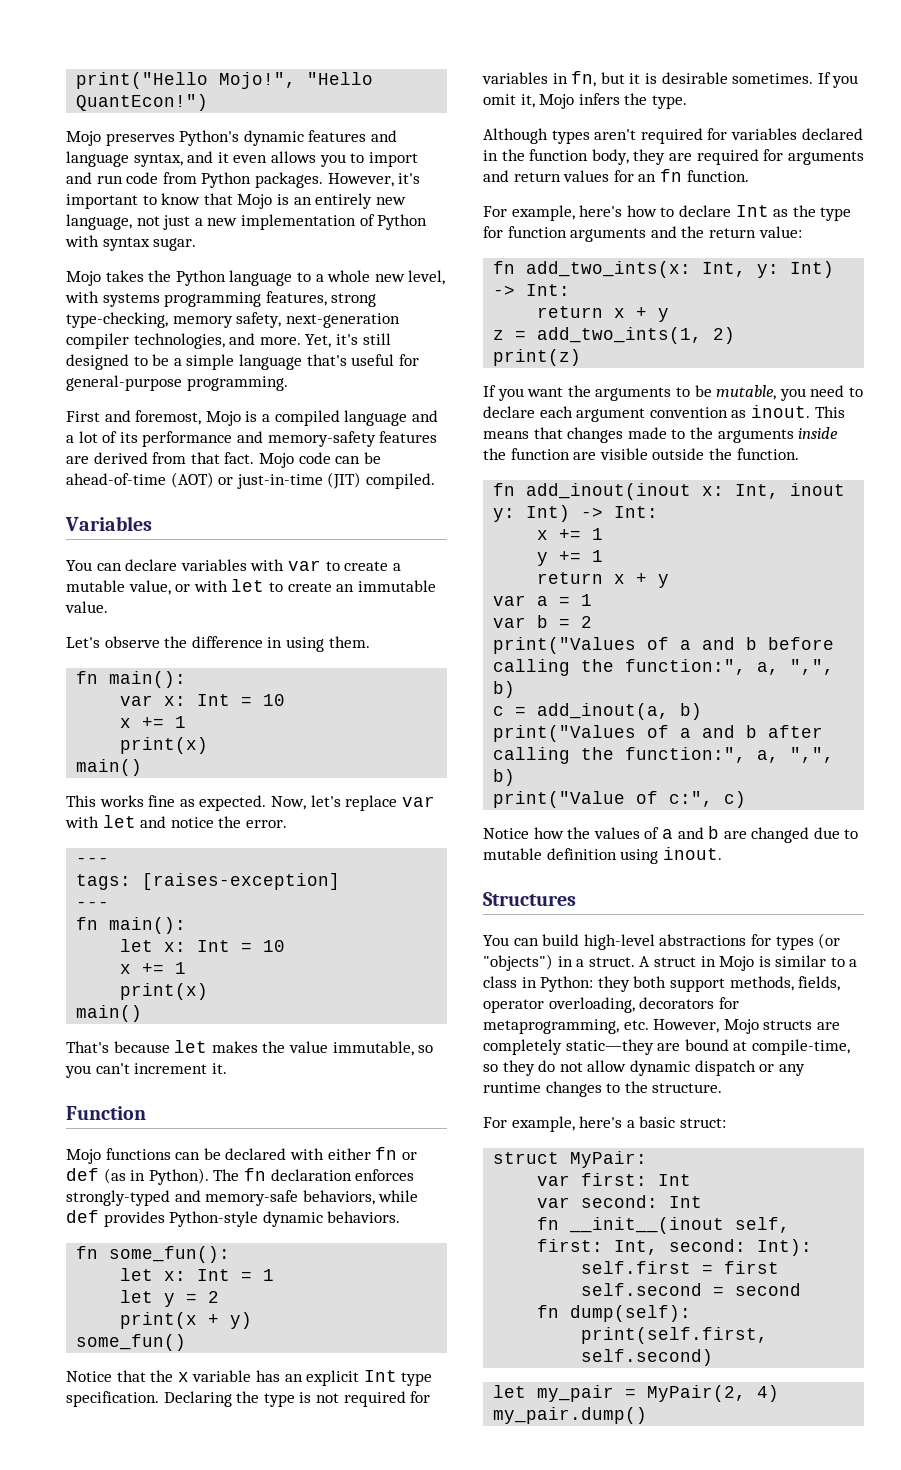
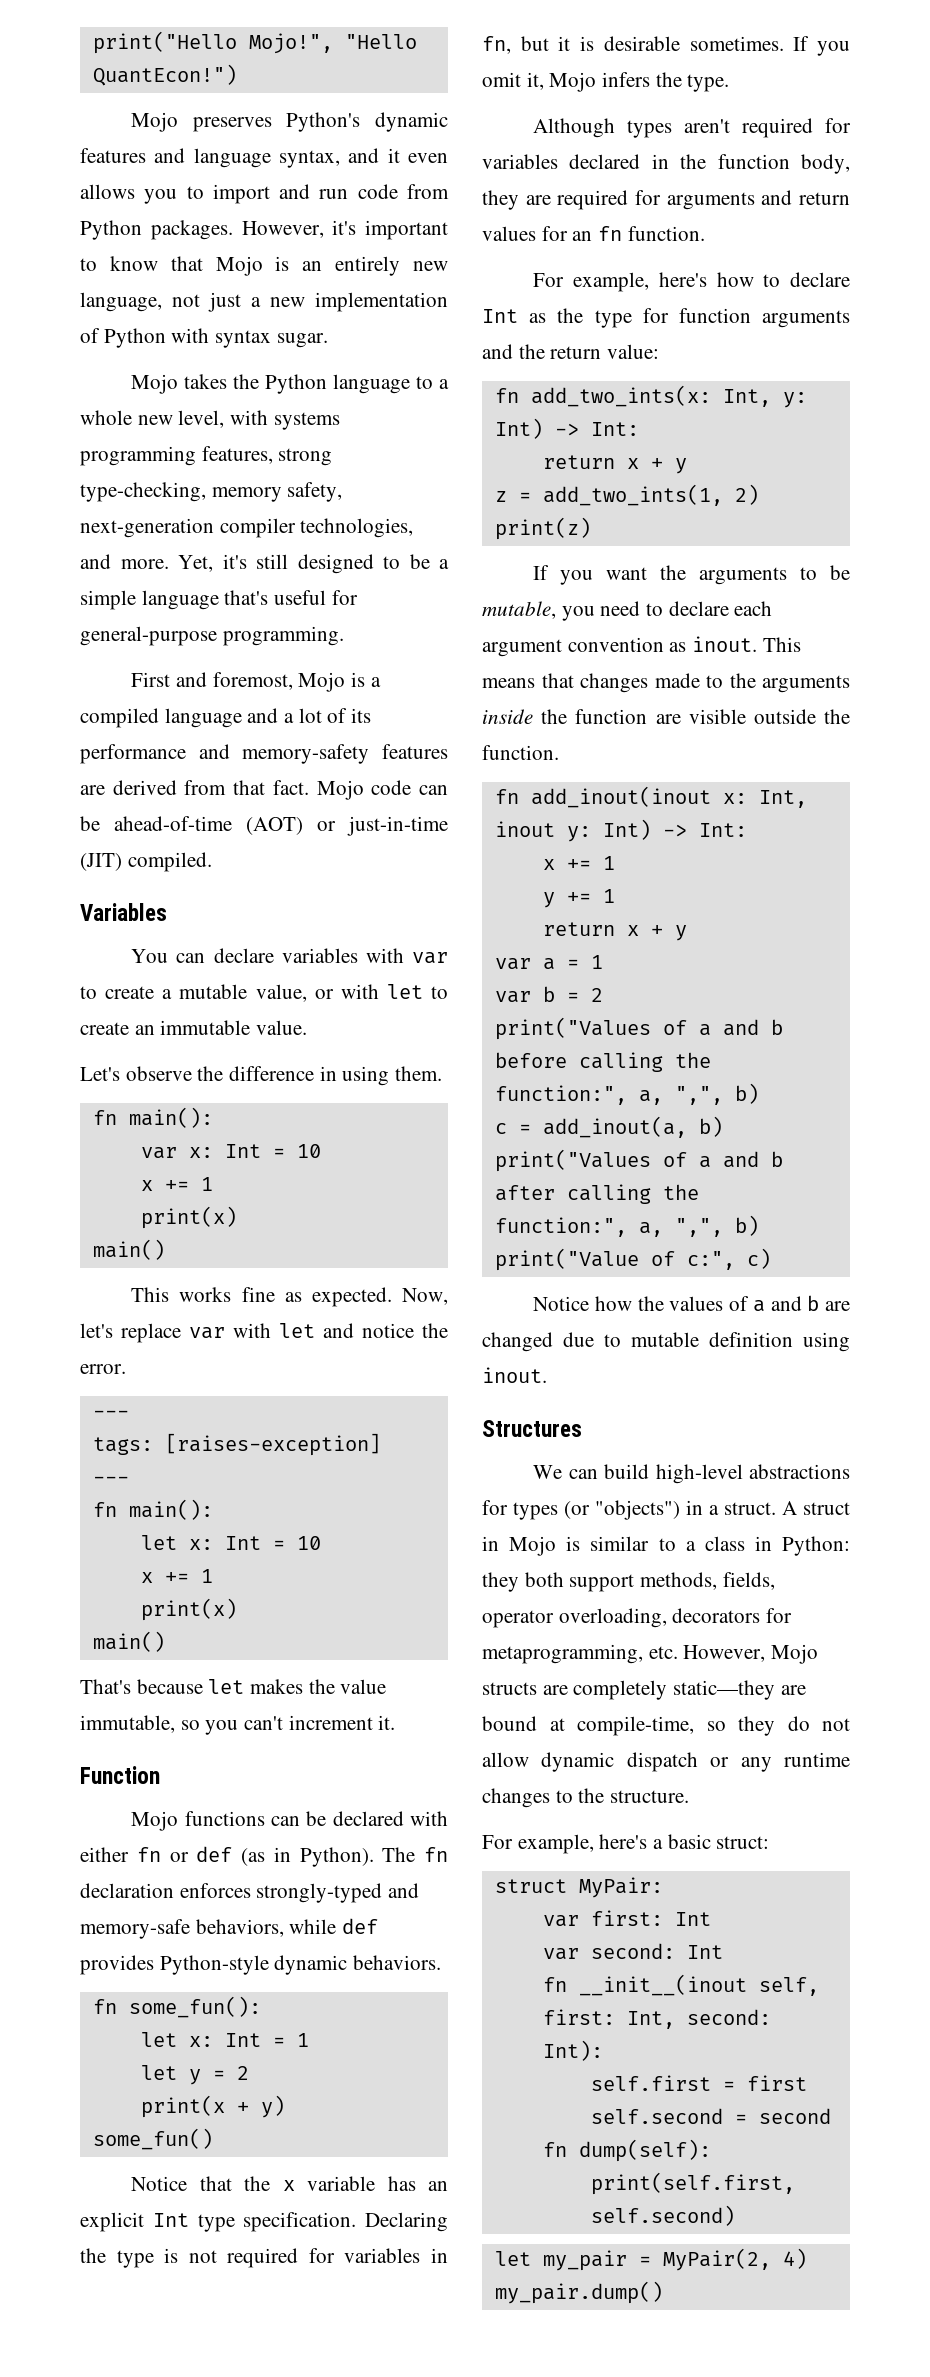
[483,935,509,946] You -> [533,1465,563,1479] We

